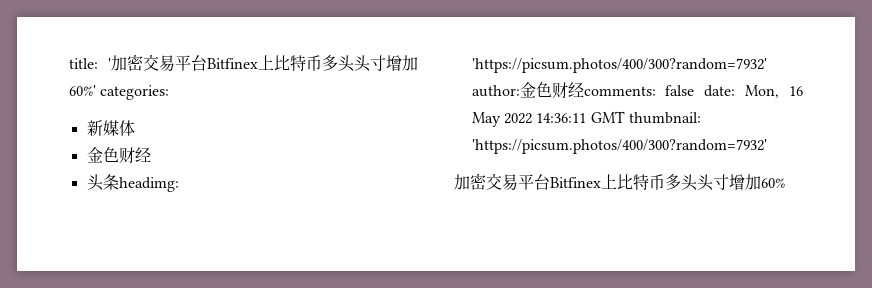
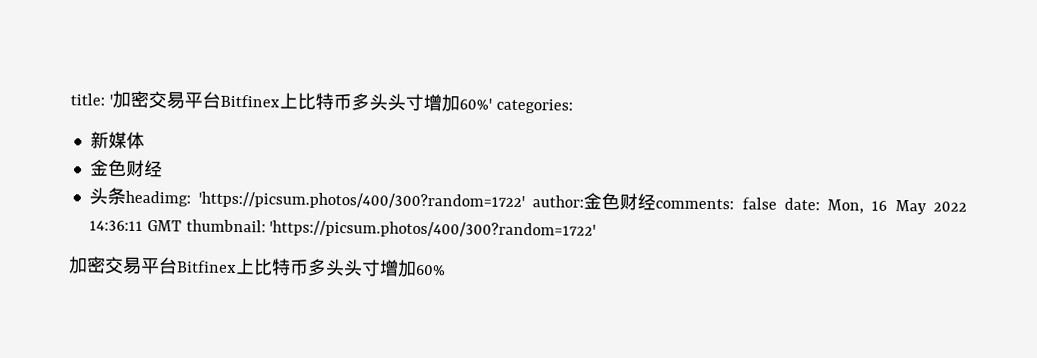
[471,58,767,73] 'https://picsum.photos/400/300?random=7932' -> [198,191,526,211] 'https://picsum.photos/400/300?random=1722'
[471,139,767,154] 'https://picsum.photos/400/300?random=7932' -> [269,220,597,239] 'https://picsum.photos/400/300?random=1722'

